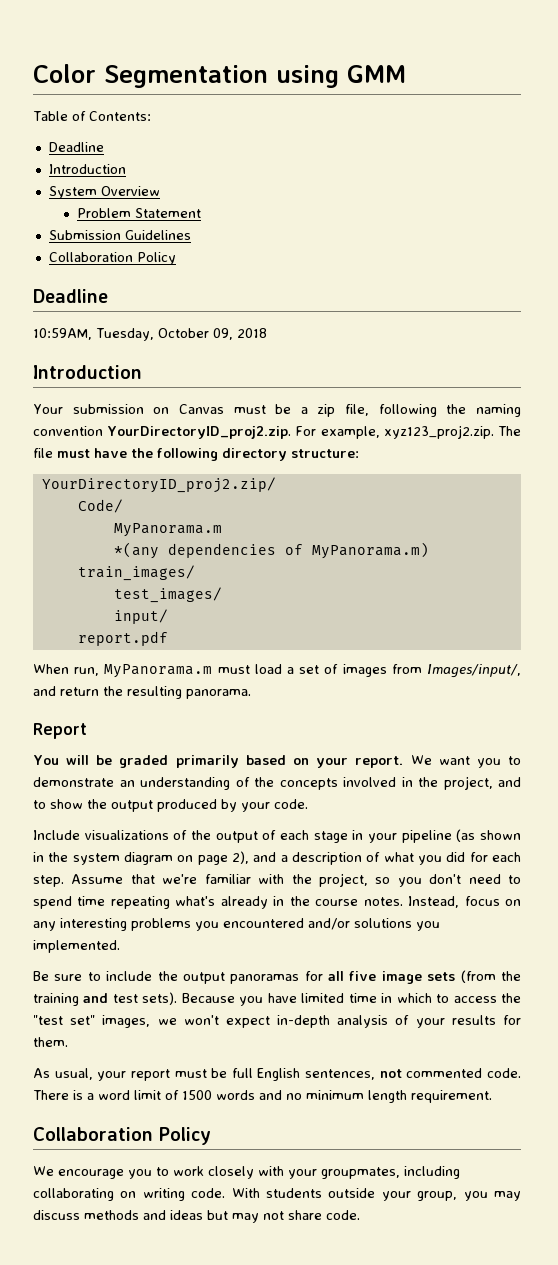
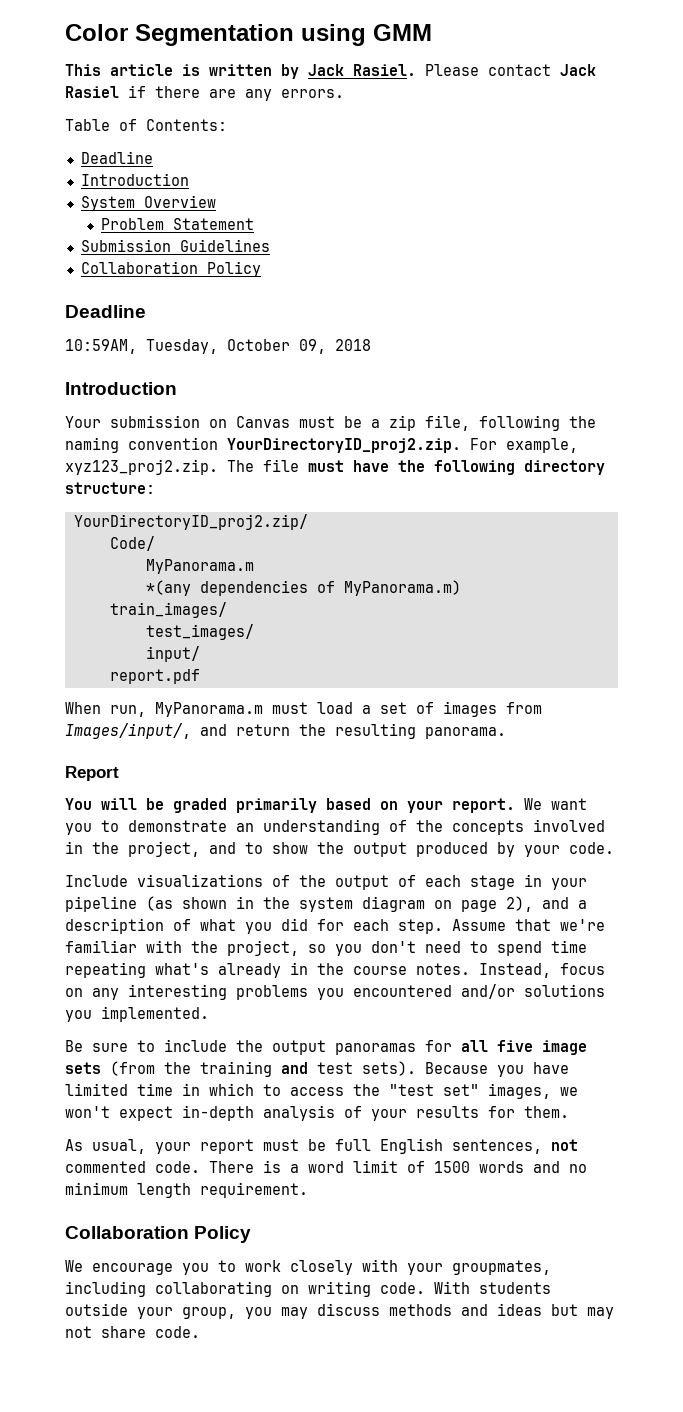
(406, 74) none -> [65,64,596,79] [65,85,344,101] // This article is written by Jack Rasiel. Please contact Jack Rasiel if there are any errors.

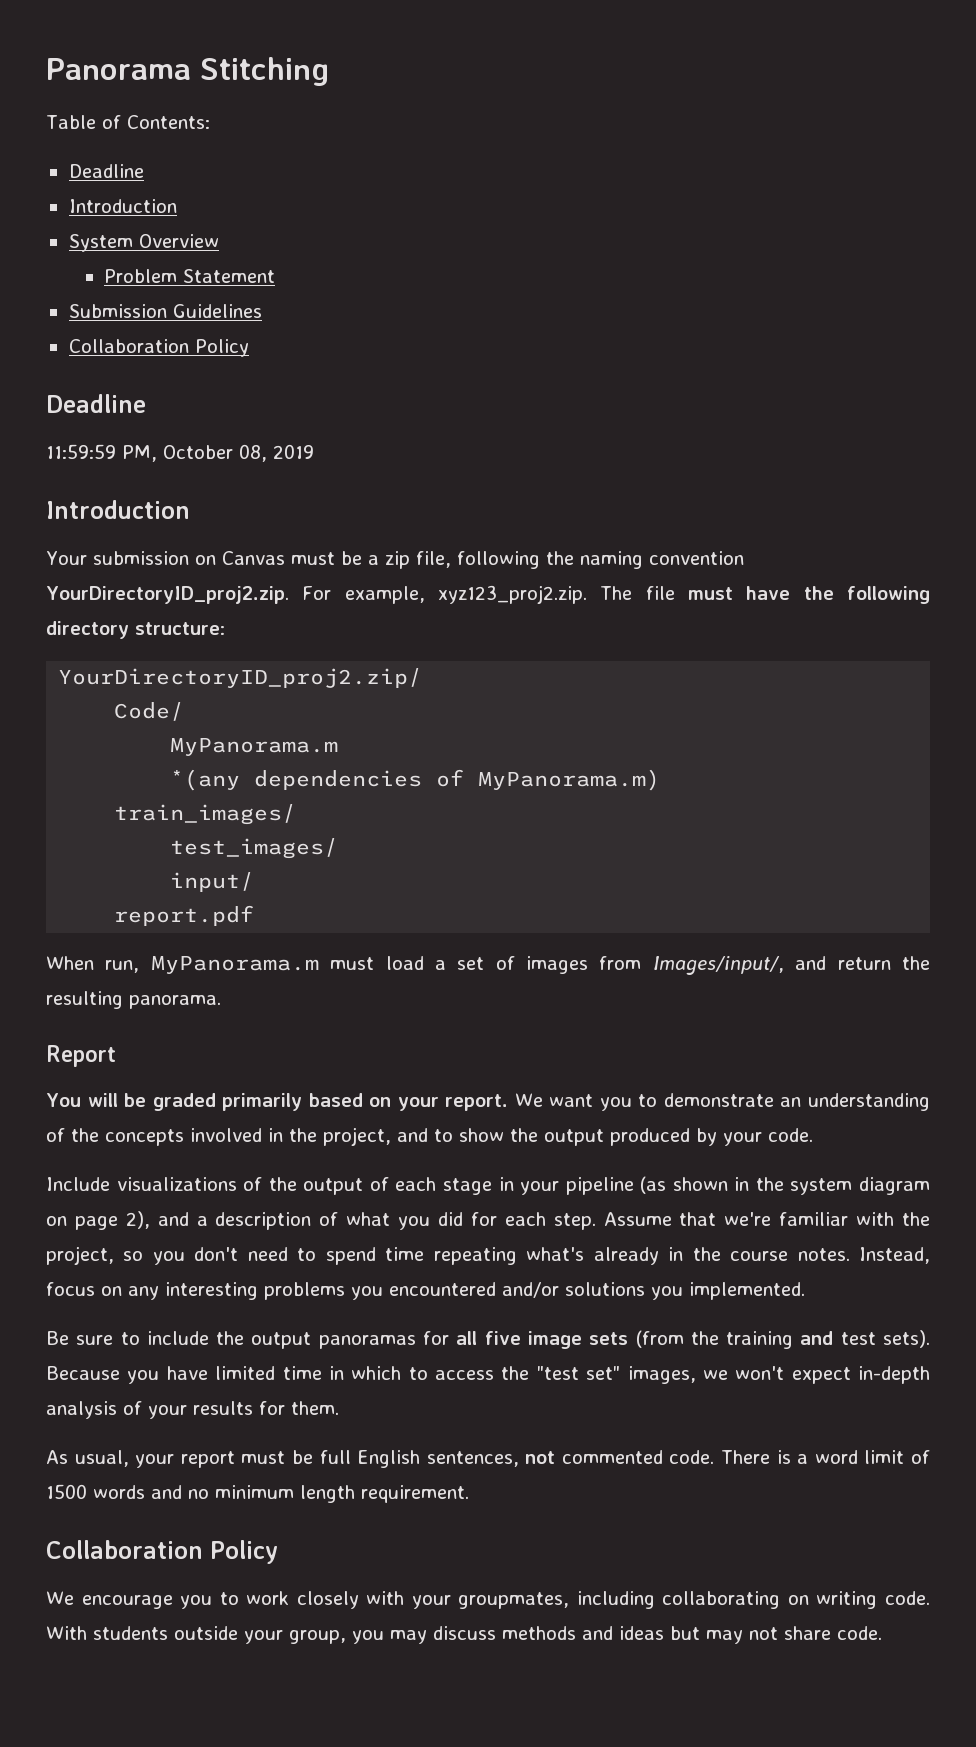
[65,24,432,46] [65,64,596,79] [65,85,344,101] Color Segmentation using GMM // This article is written by Jack Rasiel. Please contact Jack Rasiel if there are any errors. -> [46,57,329,86] Panorama Stitching
[65,339,371,354] 10:59AM, Tuesday, October 09, 2018 -> [46,444,314,462] 11:59:59 PM, October 08, 2019

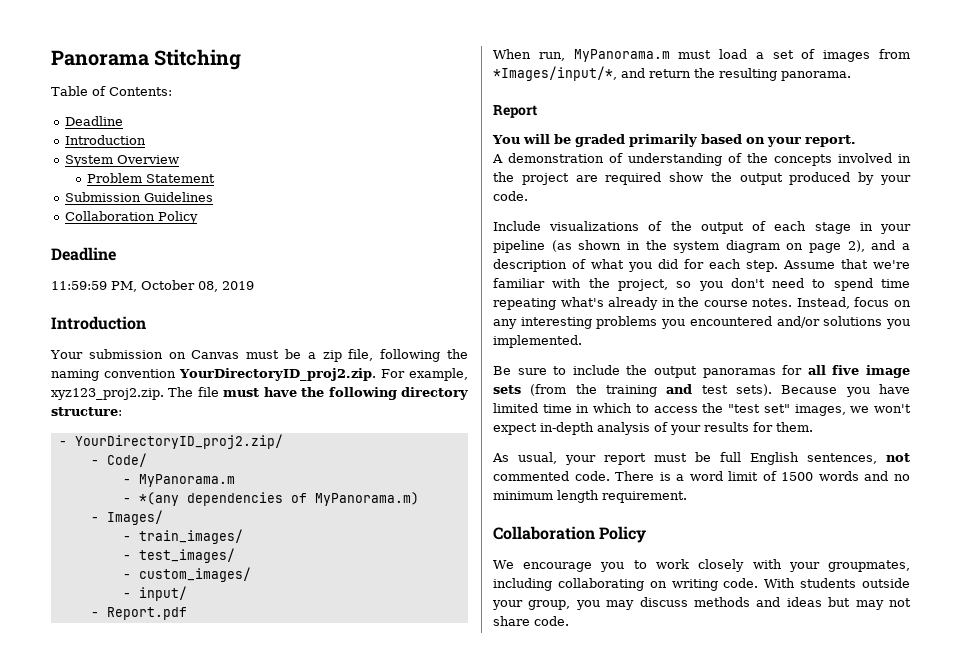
(225, 628) none -> [58,441,67,446] -
(423, 678) none -> [90,460,99,465] -
(185, 711) none -> [122,479,131,484] -
(339, 747) none -> [122,498,131,503] -
(661, 780) none -> [90,510,163,525] [122,536,131,541] - Images/ // -
(297, 814) none -> [122,555,131,560] -
(339, 848) none -> [122,567,251,582] [122,593,131,598] - custom_images/ // -
[114,905,255,926] report.pdf -> [90,607,187,620] - Report.pdf
[652,956,784,975] Images/input/, -> [493,66,617,81] *Images/input/*,
[514,1093,802,1111] We want you to demonstrate an -> [492,153,623,163] // A demonstration of
[323,1127,453,1146] project, and to -> [521,172,662,185] project are required

